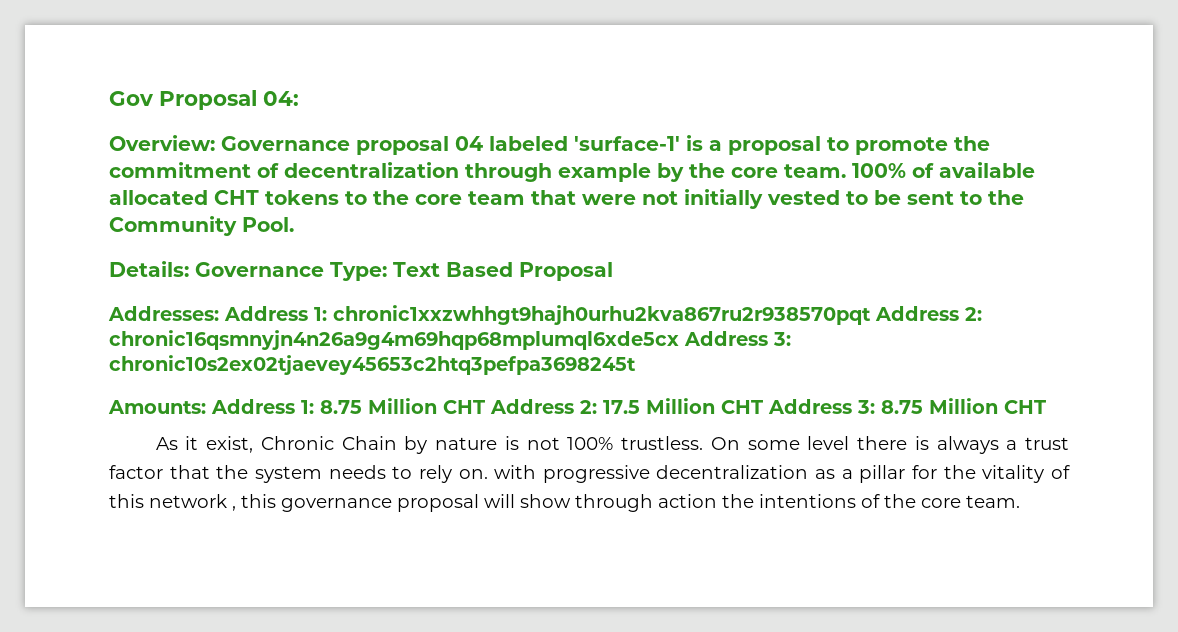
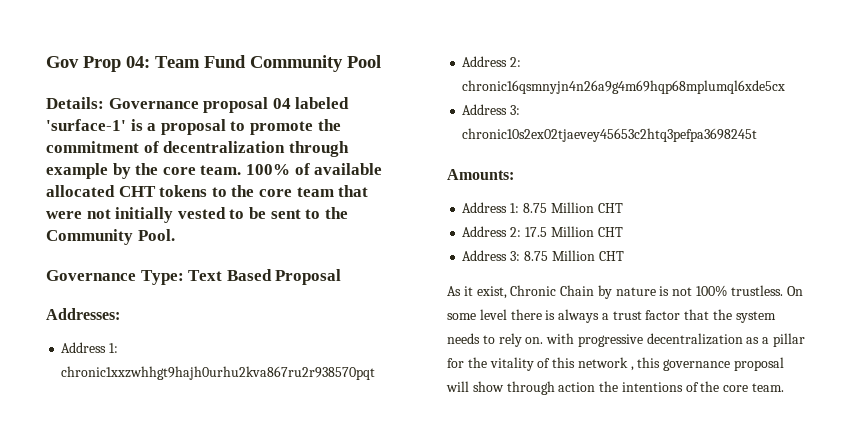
[159,90,257,110] Proposal -> [83,56,121,72] Prop
[109,135,215,151] // Overview: -> [155,55,381,72] [46,97,104,109] Team Fund Community Pool // Details:
[109,261,189,277] Details: -> (175, 235) none
(219, 313) none -> (120, 314) //
(871, 315) none -> (376, 373) //
(679, 340) none -> (786, 87) //
(206, 407) none -> (514, 174) //
(485, 407) none -> (623, 208) //
(763, 407) none -> (623, 232) //

